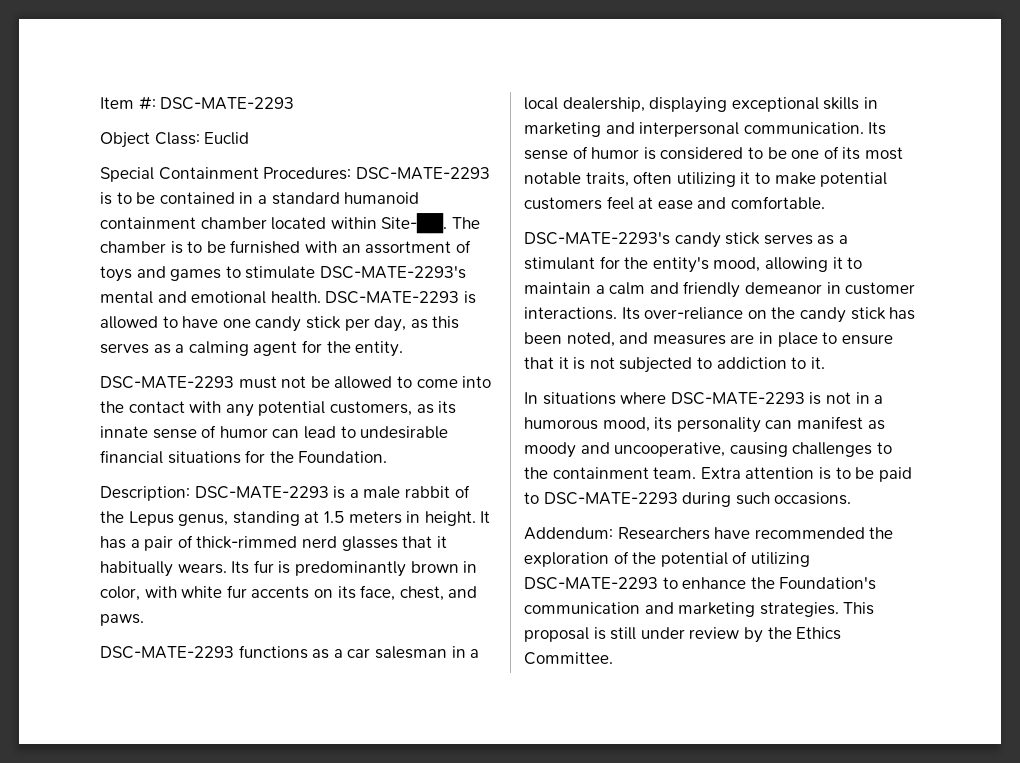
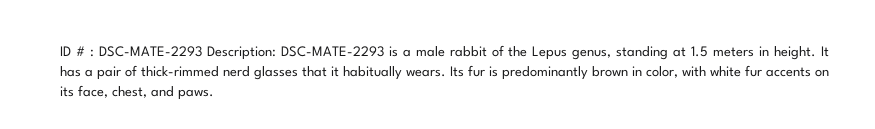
[100,96,295,110] [100,132,250,148] [100,167,490,182] [100,192,420,205] [100,213,480,234] [100,240,471,254] [100,266,466,282] [100,291,476,304] [100,316,460,332] [100,340,404,357] [100,376,492,389] [100,401,457,417] [100,425,449,439] [100,450,388,464] Item #: DSC-MATE-2293 // Object Class: Euclid // Special Containment Procedures: DSC-MATE-2293 is to be contained in a standard humanoid containment chamber located within Site-██. The chamber is to be furnished with an assortment of toys and games to stimulate DSC-MATE-2293's mental and emotional health. DSC-MATE-2293 is allowed to have one candy stick per day, as this serves as a calming agent for the entity. // DSC-MATE-2293 must not be allowed to come into the contact with any potential customers, as its innate sense of humor can lead to undesirable financial situations for the Foundation. // -> [60,46,202,57] ID # : DSC-MATE-2293
[100,645,480,659] [524,97,878,113] [524,122,887,137] [524,146,903,160] [524,171,888,187] [524,196,825,210] [524,232,848,248] [524,256,863,273] [524,281,916,298] [524,307,916,323] [524,332,893,347] [524,357,825,373] [524,392,884,405] [524,416,885,433] [524,442,892,458] [524,467,912,482] [524,492,852,507] [524,527,894,540] [524,551,810,567] [524,577,877,590] [524,602,875,617] [524,627,842,643] [524,652,613,665] // DSC-MATE-2293 functions as a car salesman in a local dealership, displaying exceptional skills in marketing and interpersonal communication. Its sense of humor is considered to be one of its most notable traits, often utilizing it to make potential customers feel at ease and comfortable. // DSC-MATE-2293's candy stick serves as a stimulant for the entity's mood, allowing it to maintain a calm and friendly demeanor in customer interactions. Its over-reliance on the candy stick has been noted, and measures are in place to ensure that it is not subjected to addiction to it. // In situations where DSC-MATE-2293 is not in a humorous mood, its personality can manifest as moody and uncooperative, causing challenges to the containment team. Extra attention is to be paid to DSC-MATE-2293 during such occasions. // Addendum: Researchers have recommended the exploration of the potential of utilizing DSC-MATE-2293 to enhance the Foundation's communication and marketing strategies. This proposal is still under review by the Ethics Committee. -> (214, 94) none

